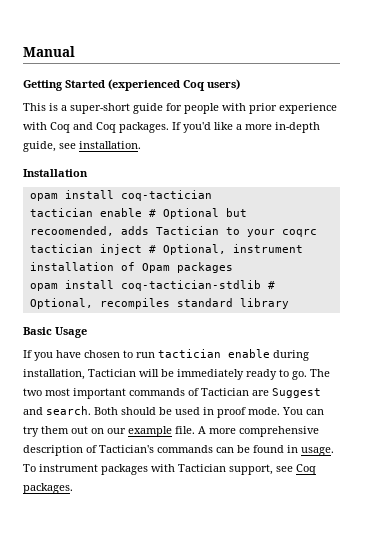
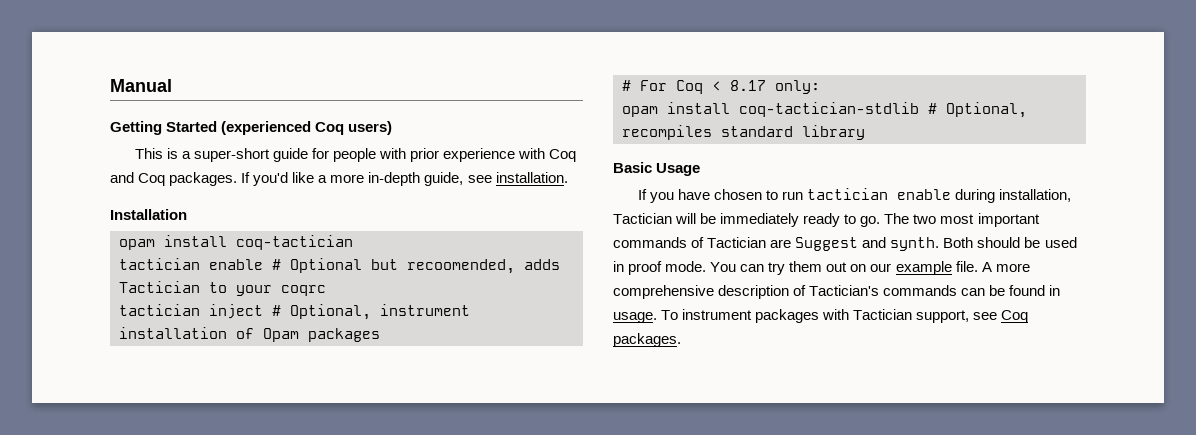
(233, 267) none -> [622,80,820,94] // # For Coq < 8.17 only:
[46,406,91,415] search. -> [890,237,940,251] synth.

